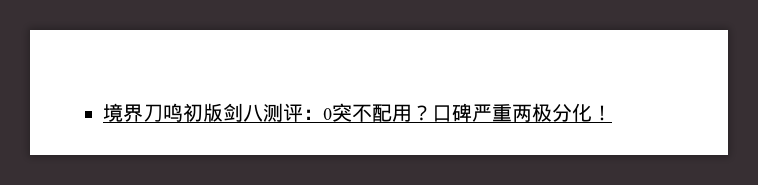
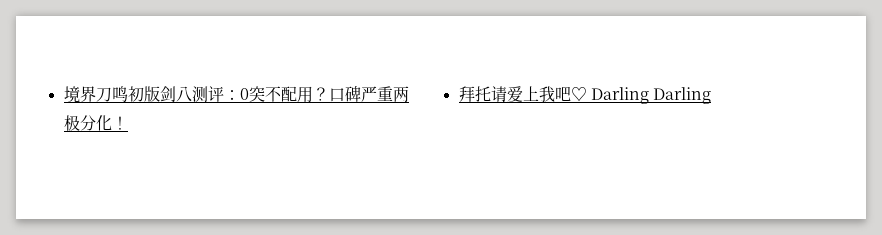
(612, 113) none -> [458,86,712,104] // 拜托请爱上我吧♡ Darling Darling

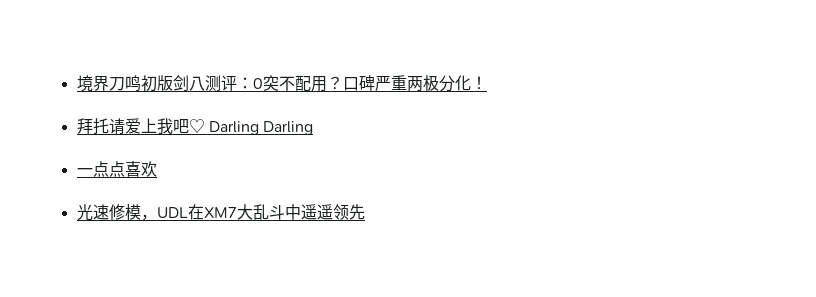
(712, 95) none -> [76,161,157,177] [76,204,365,221] // 一点点喜欢 // 光速修模，UDL在XM7大乱斗中遥遥领先

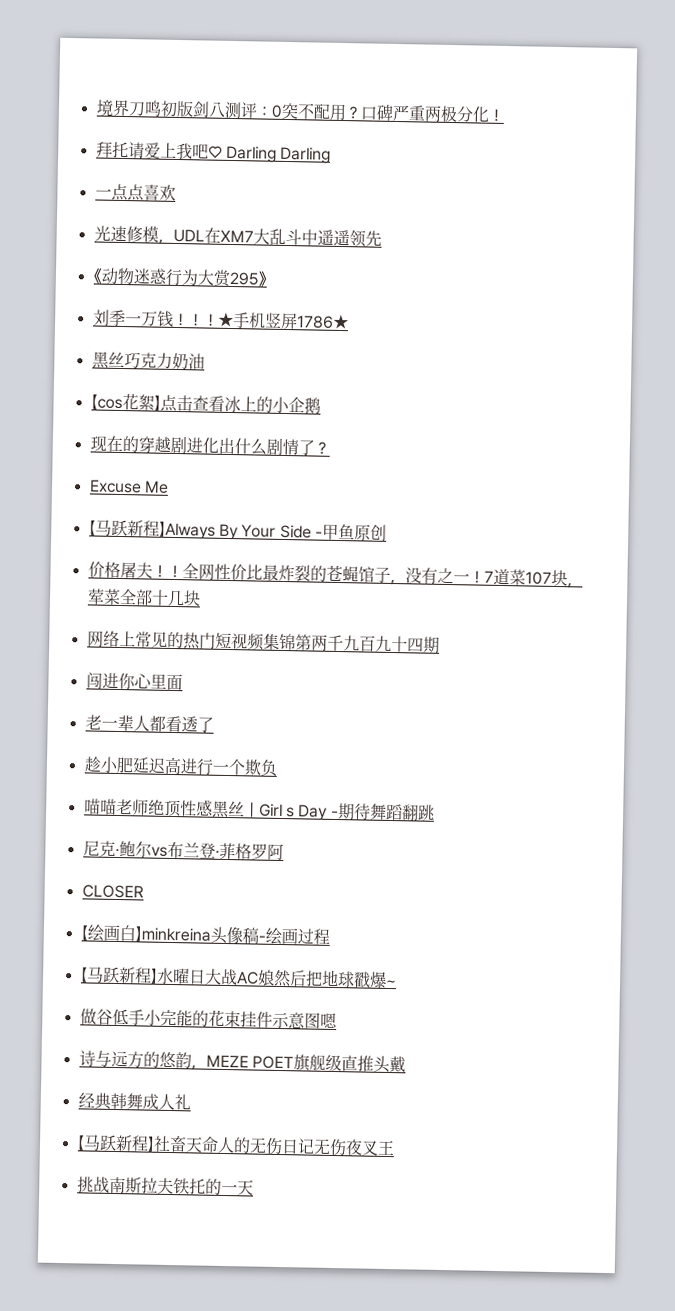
(365, 212) none -> [92,267,268,287] [91,309,349,330] [91,351,205,371] [90,393,321,414] [89,435,330,456] [88,479,169,494] [88,519,387,541] [87,561,583,589] [86,588,201,607] [86,630,440,653] [85,672,183,691] [84,714,214,733] [83,756,278,777] [83,798,435,821] [82,840,284,861] [81,884,144,899] [80,924,330,946] [79,966,397,989] [79,1008,338,1030] [78,1050,406,1074] [77,1092,191,1111] [76,1134,395,1157] [76,1176,254,1196] // 《动物迷惑行为大赏295》 // 刘季一万钱！！！★手机竖屏1786★ // 黑丝巧克力奶油 // 【cos花絮】点击查看冰上的小企鹅 // 现在的穿越剧进化出什么剧情了？ // Excuse Me // 【马跃新程】Always By Your Side -甲鱼原创 // 价格屠夫！！全网性价比最炸裂的苍蝇馆子，没有之一！7道菜107块，荤菜全部十几块 // 网络上常见的热门短视频集锦第两千九百九十四期 // 闯进你心里面 // 老一辈人都看透了 // 趁小肥延迟高进行一个欺负 // 喵喵老师绝顶性感黑丝｜Girl s Day -期待舞蹈翻跳 // 尼克·鲍尔vs布兰登·菲格罗阿 // CLOSER // 【绘画白】minkreina头像稿-绘画过程 // 【马跃新程】水曜日大战AC娘然后把地球戳爆~ // 做谷低手小完能的花束挂件示意图嗯 // 诗与远方的悠韵，MEZE POET旗舰级直推头戴 // 经典韩舞成人礼 // 【马跃新程】社畜天命人的无伤日记无伤夜叉王 // 挑战南斯拉夫铁托的一天

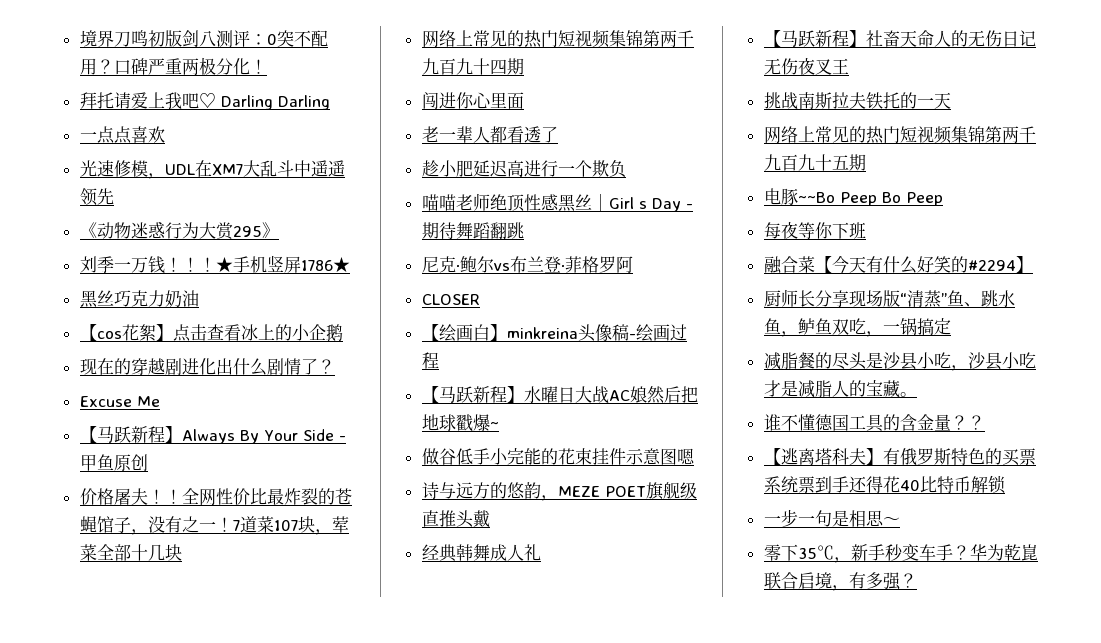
(254, 1187) none -> [763,126,1036,144] [763,154,866,171] [763,188,943,206] [763,222,866,239] [763,255,1033,274] [763,289,1015,308] [763,318,951,337] [763,352,1036,371] [763,380,917,398] [763,414,985,432] [763,448,1036,466] [763,475,1006,494] [763,509,900,527] [763,544,1038,563] [763,572,917,591] // 网络上常见的热门短视频集锦第两千九百九十五期 // 电豚~~Bo Peep Bo Peep // 每夜等你下班 // 融合菜【今天有什么好笑的#2294】 // 厨师长分享现场版“清蒸”鱼、跳水鱼，鲈鱼双吃，一锅搞定 // 减脂餐的尽头是沙县小吃，沙县小吃才是减脂人的宝藏。 // 谁不懂德国工具的含金量？？ // 【逃离塔科夫】有俄罗斯特色的买票系统票到手还得花40比特币解锁 // 一步一句是相思～ // 零下35℃，新手秒变车手？华为乾崑联合启境，有多强？

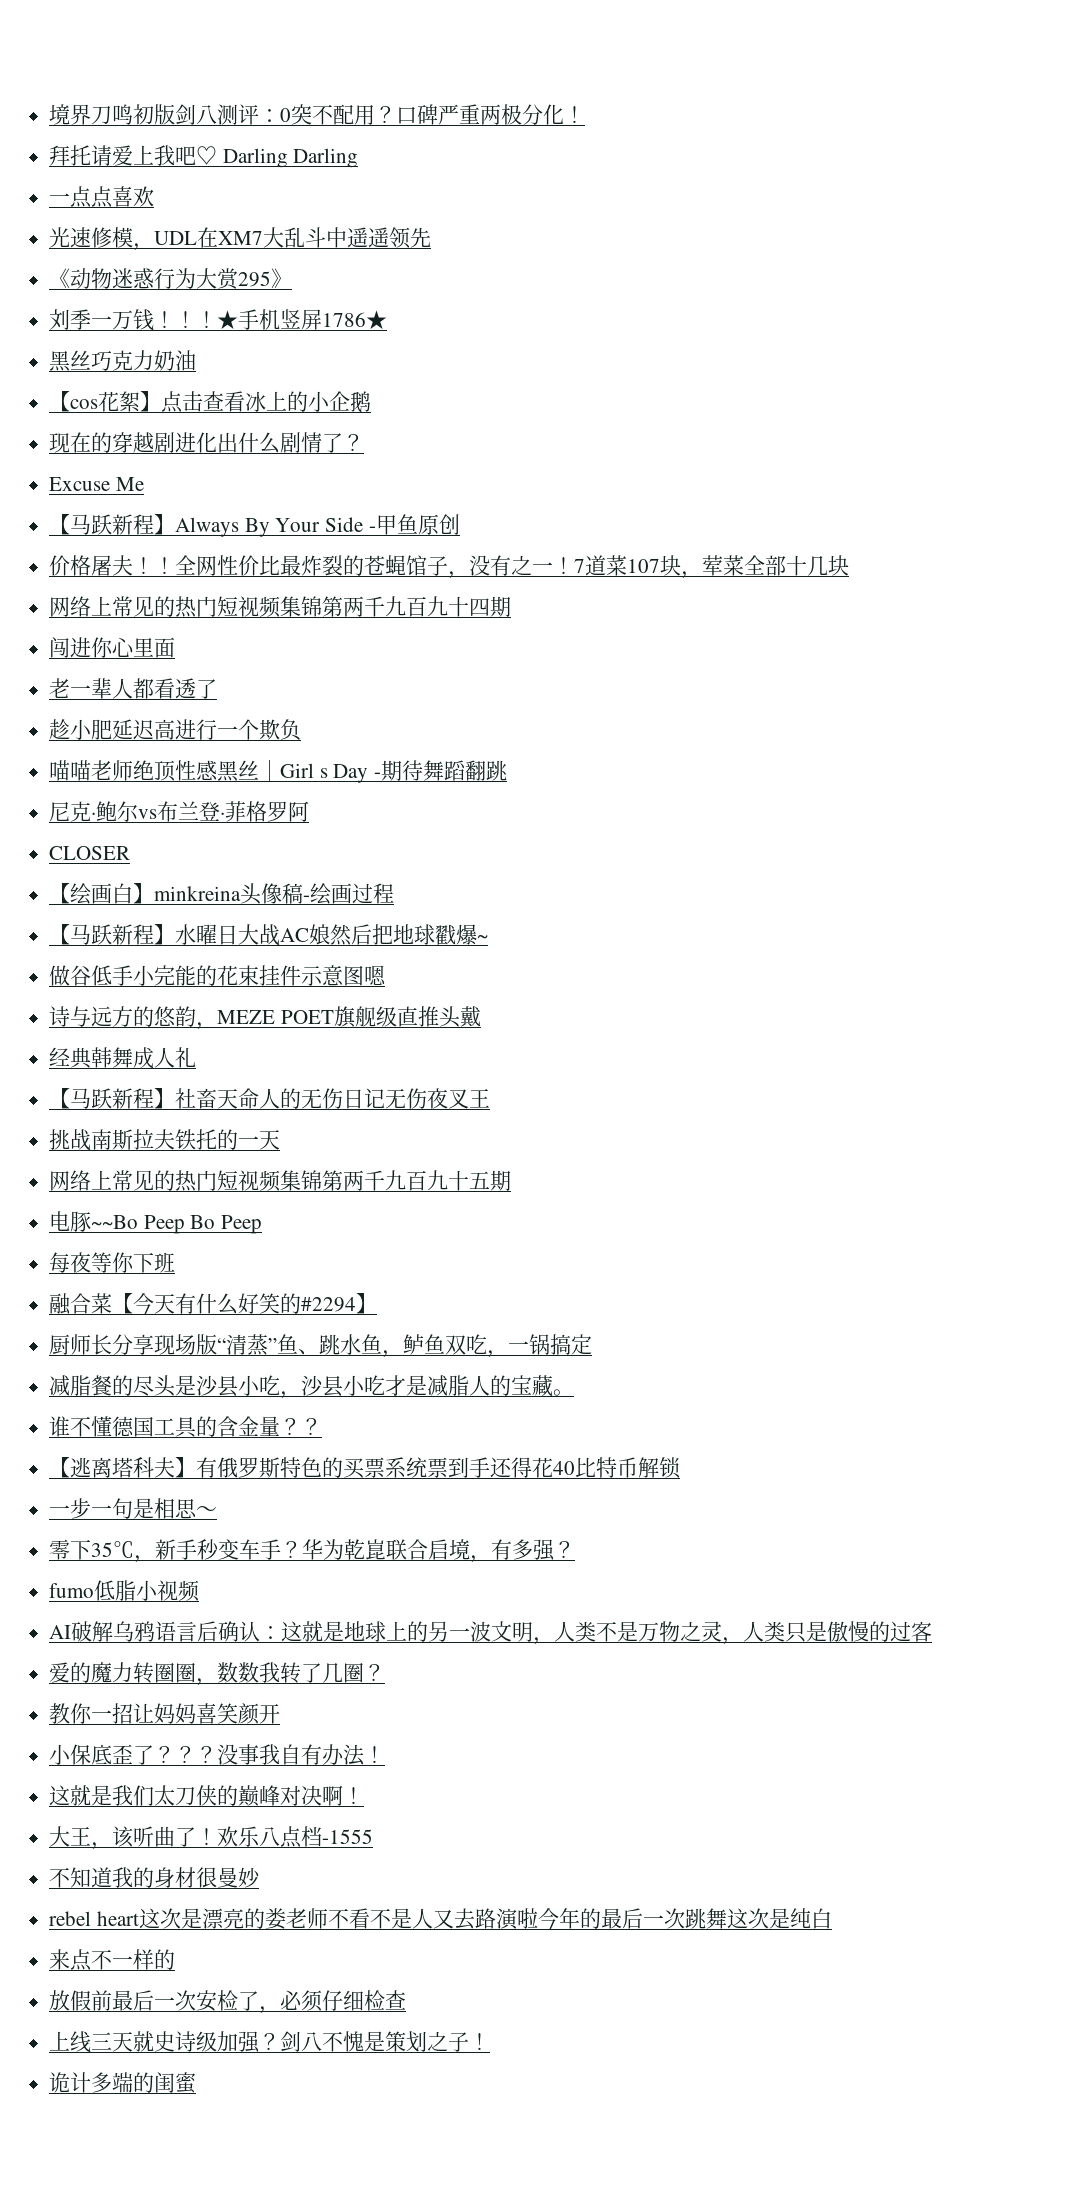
(917, 580) none -> [49,1580,201,1602] [49,1621,933,1645] [49,1662,386,1686] [49,1703,281,1725] [49,1744,386,1766] [49,1785,365,1807] [49,1826,374,1850] [49,1867,261,1888] [49,1908,832,1930] [49,1949,176,1971] [49,1990,407,2014] [49,2031,491,2053] [49,2072,197,2094] // fumo低脂小视频 // AI破解乌鸦语言后确认：这就是地球上的另一波文明，人类不是万物之灵，人类只是傲慢的过客 // 爱的魔力转圈圈，数数我转了几圈？ // 教你一招让妈妈喜笑颜开 // 小保底歪了？？？没事我自有办法！ // 这就是我们太刀侠的巅峰对决啊！ // 大王，该听曲了！欢乐八点档-1555 // 不知道我的身材很曼妙 // rebel heart这次是漂亮的娄老师不看不是人又去路演啦今年的最后一次跳舞这次是纯白 // 来点不一样的 // 放假前最后一次安检了，必须仔细检查 // 上线三天就史诗级加强？剑八不愧是策划之子！ // 诡计多端的闺蜜

